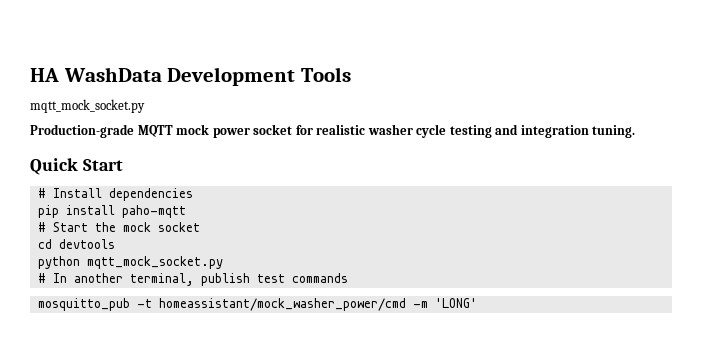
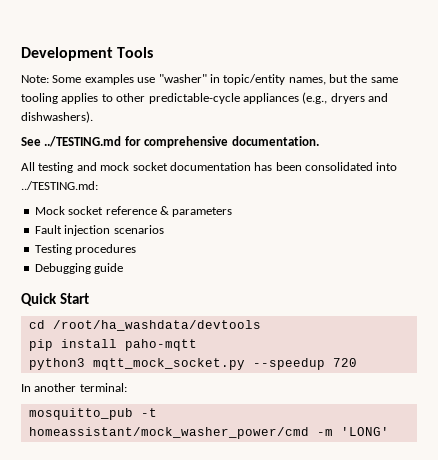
[30,67,162,82] HA WashData -> (21, 54) none
[30,99,145,113] [30,124,636,138] mqtt_mock_socket.py // Production-grade MQTT mock power socket for realistic washer cycle testing and integration tuning. -> [21,74,398,85] [21,92,388,104] [21,111,93,123] [21,136,319,148] [21,162,398,173] [21,181,98,190] [34,206,233,217] [34,225,164,236] [34,244,137,255] [34,263,124,274] Note: Some examples use "washer" in topic/entity names, but the same tooling applies to other predictable-cycle appliances (e.g., dryers and dishwashers). // See ../TESTING.md for comprehensive documentation. // All testing and mock socket documentation has been consolidated into ../TESTING.md: // Mock socket reference & parameters // Fault injection scenarios // Testing procedures // Debugging guide
[37,188,193,201] # Install dependencies -> [28,320,261,331] cd /root/ha_washdata/devtools
[37,222,200,232] [37,239,115,249] [37,256,223,269] [37,273,348,286] # Start the mock socket // cd devtools // python mqtt_mock_socket.py // # In another terminal, publish test commands -> [28,358,357,370] [21,383,127,392] python3 mqtt_mock_socket.py --speedup 720 // In another terminal:

